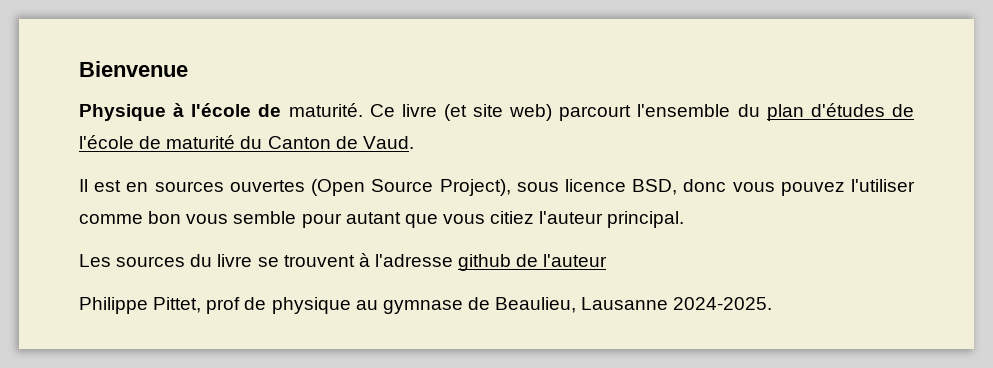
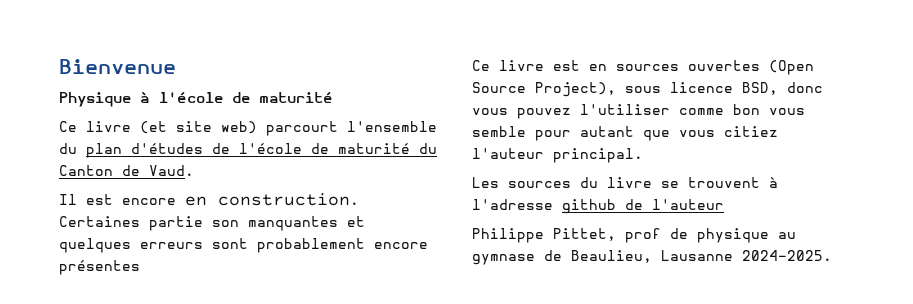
[288,103,363,117] maturité. -> [259,92,333,103] maturité //
(122, 186) none -> [122,193,359,206] [59,216,365,231] [59,238,428,253] [59,260,140,275] [472,60,580,71] encore en construction. Certaines partie son manquantes et quelques erreurs sont probablement encore présentes // Ce livre est

